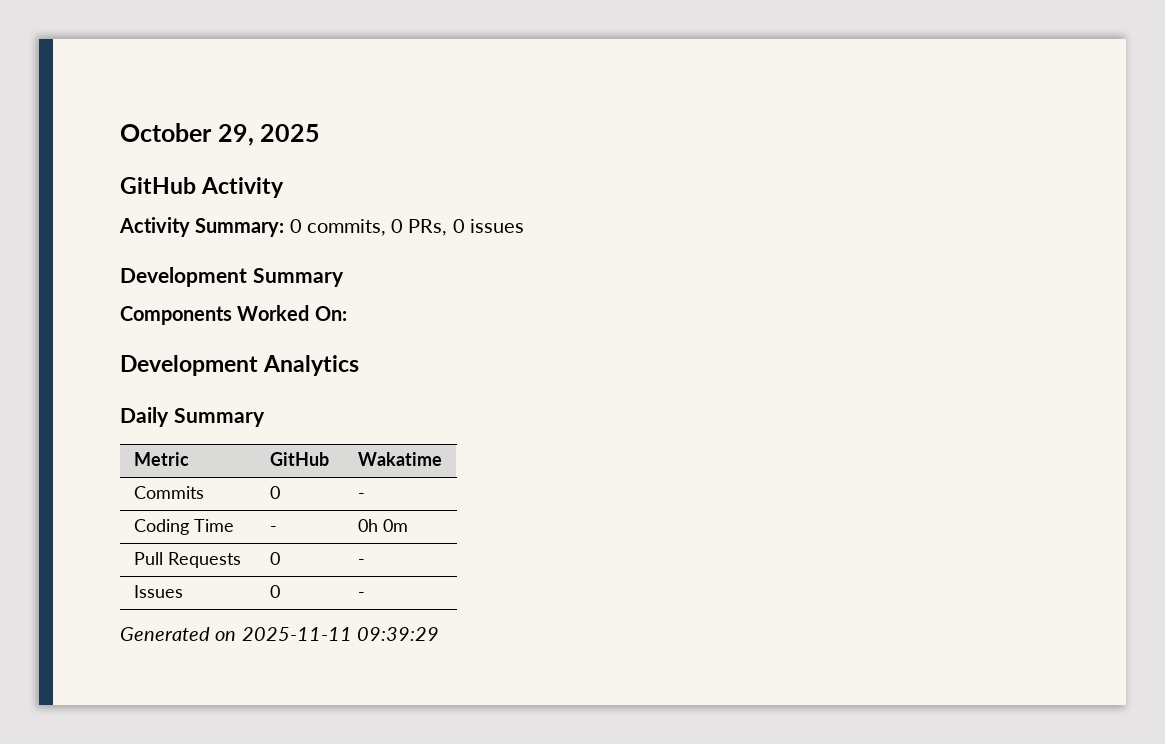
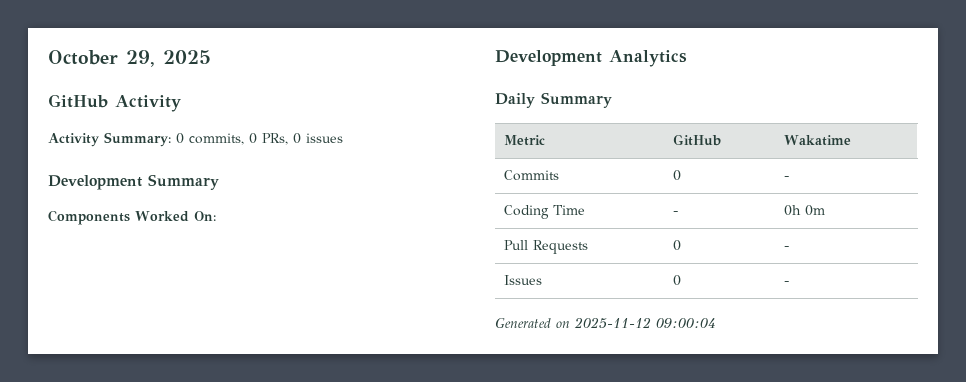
[241,627,439,641] 2025-11-11 09:39:29 -> [574,317,716,329] 2025-11-12 09:00:04

